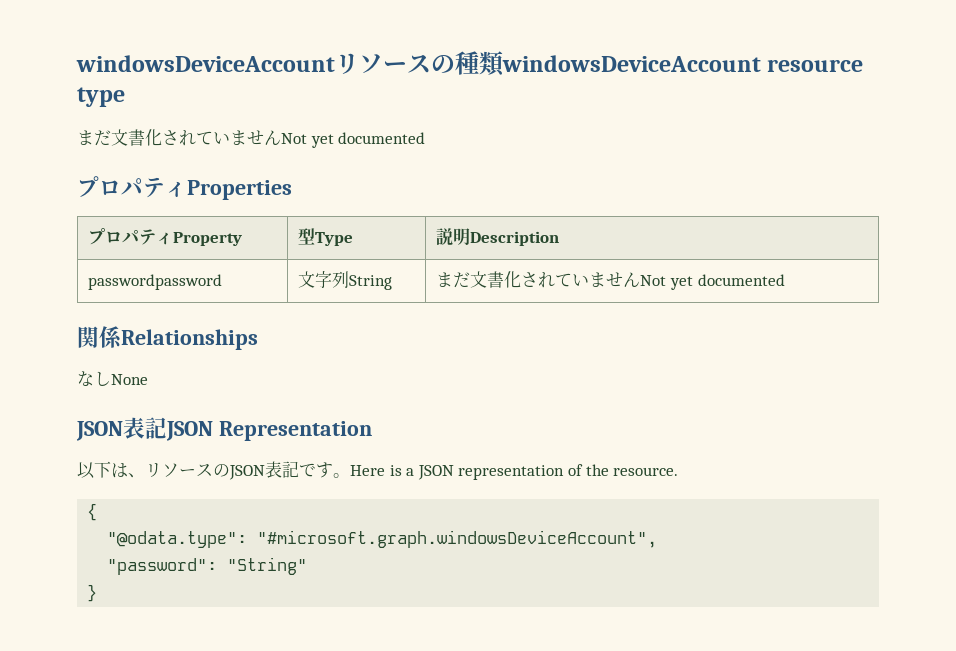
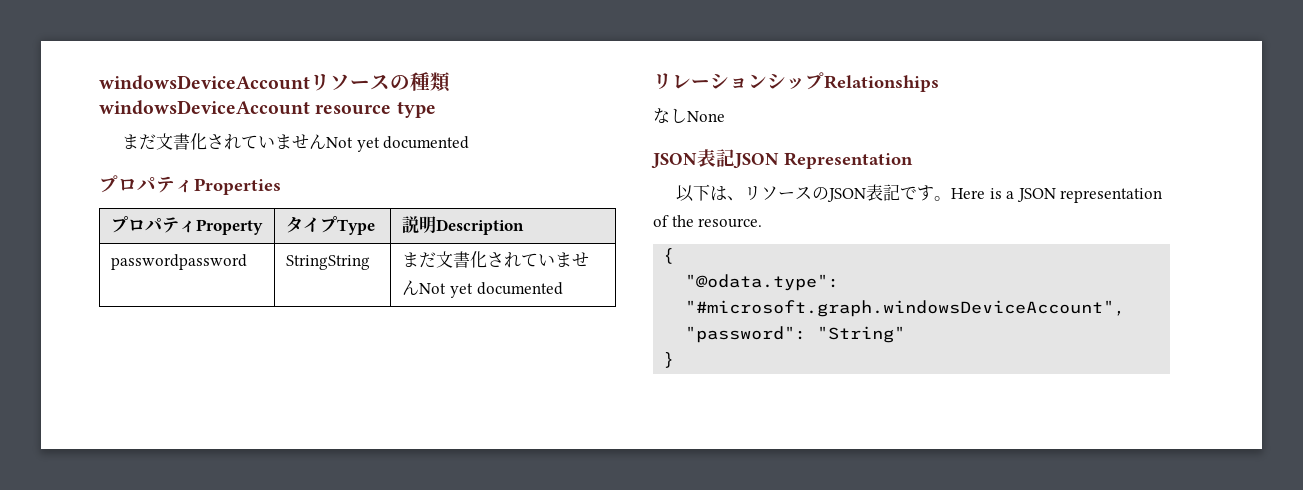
[298,228,316,245] 型 -> [286,216,338,233] タイプ
[298,271,393,290] [436,271,785,290] [77,326,122,348] 文字列String | まだ文書化されていませんNot yet documented // 関係 -> [286,255,371,270] [402,251,590,268] [402,280,563,298] [653,72,824,90] StringString | まだ文書化されていませんNot yet documented // リレーションシップ

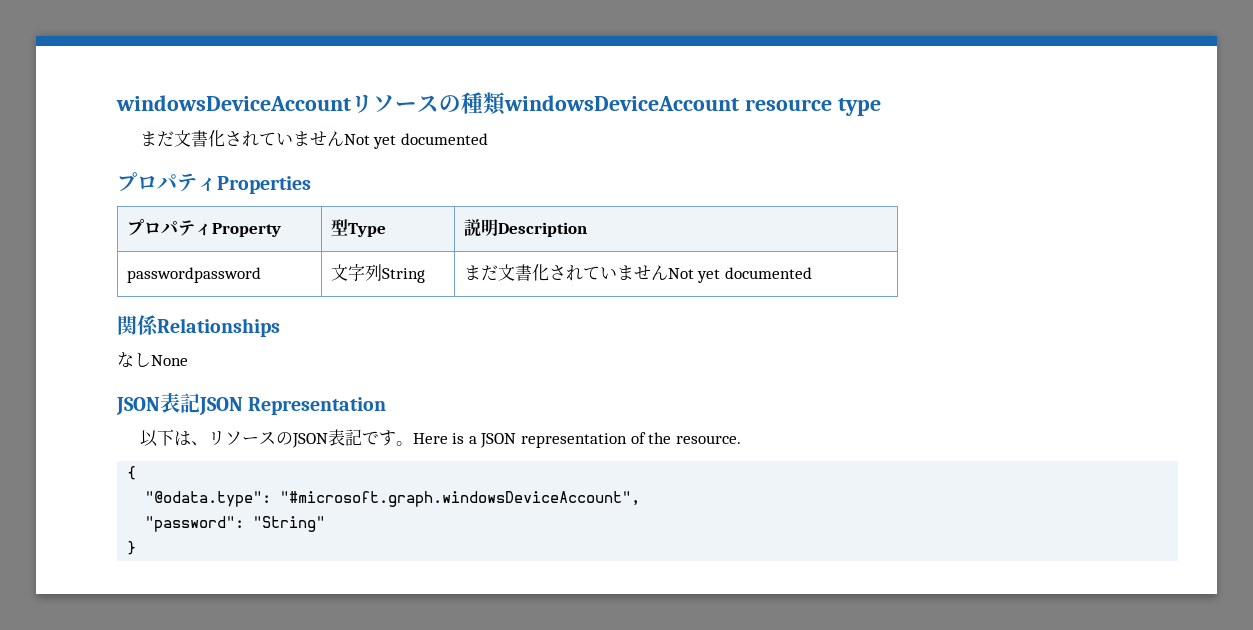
[286,216,338,233] タイプ -> [330,219,348,236] 型
[286,255,371,270] [402,251,590,268] [402,280,563,298] [653,72,824,90] StringString | まだ文書化されていませんNot yet documented // リレーションシップ -> [330,264,425,283] [463,264,813,283] [117,315,159,335] 文字列String | まだ文書化されていませんNot yet documented // 関係

